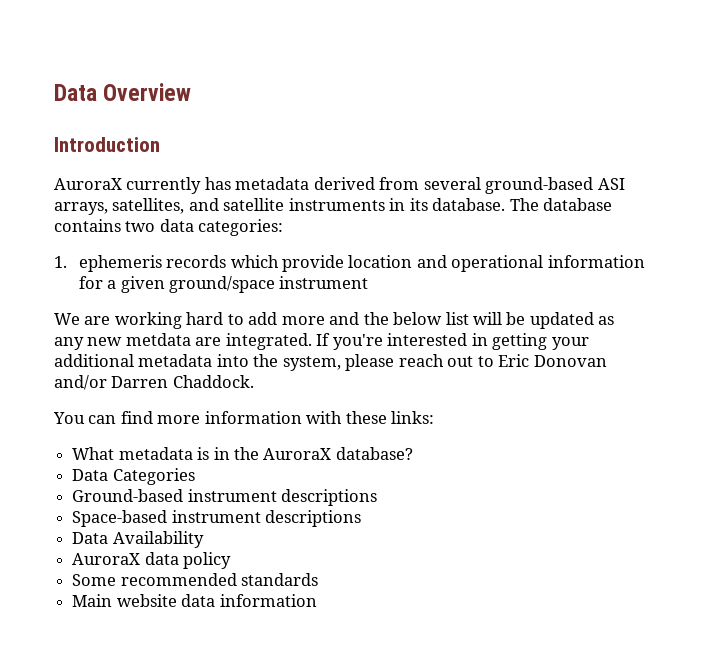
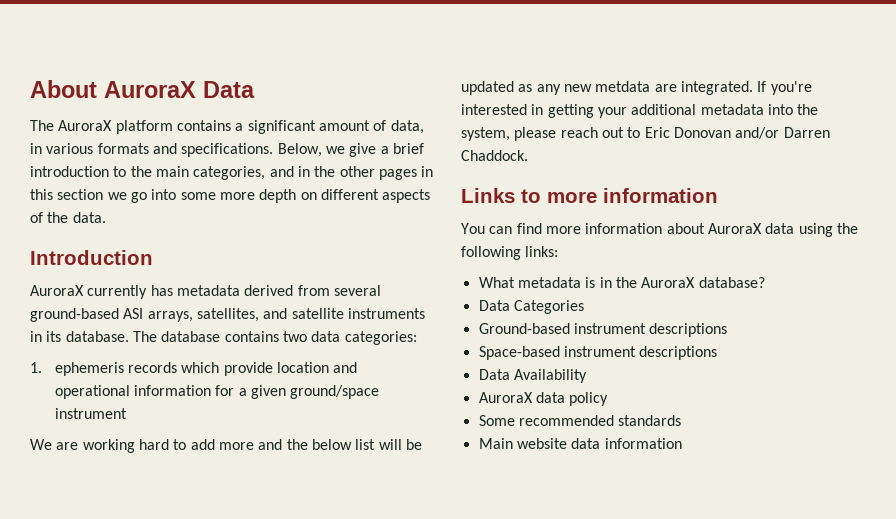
[54,83,192,101] Data Overview -> [30,80,255,98] [30,120,424,134] [30,143,424,157] [30,166,434,180] [30,189,431,203] [30,212,106,223] About AuroraX Data // The AuroraX platform contains a significant amount of data, in various formats and specifications. Below, we give a brief introduction to the main categories, and in the other pages in this section we go into some more depth on different aspects of the data.
(254, 381) none -> [461,188,718,203] // Links to more information
[306,411,387,424] with these -> [666,223,858,237] [461,246,521,260] about AuroraX data using the following

